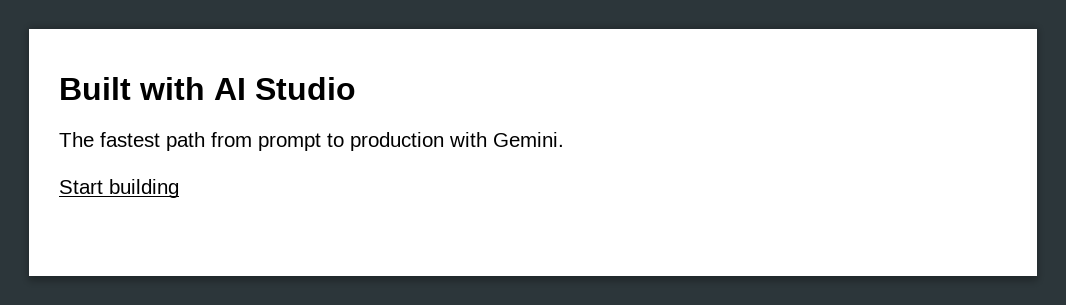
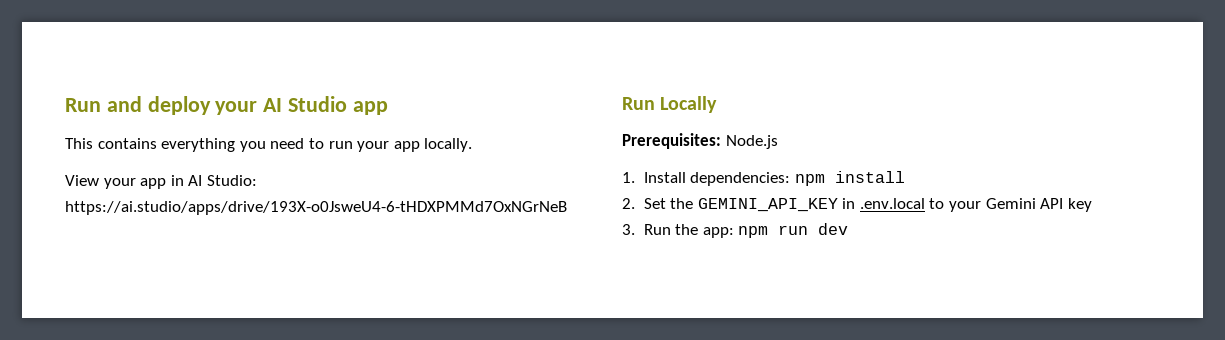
[59,77,356,100] [59,132,564,151] [59,179,179,198] Built with AI Studio // The fastest path from prompt to production with Gemini. // Start building -> [65,96,388,115] [65,138,473,152] [65,175,257,189] [65,201,567,215] [622,96,718,113] [622,133,778,149] [622,171,905,186] [622,198,1092,212] [622,223,849,238] Run and deploy your AI Studio app // This contains everything you need to run your app locally. // View your app in AI Studio: https://ai.studio/apps/drive/193X-o0JsweU4-6-tHDXPMMd7OxNGrNeB // Run Locally // Prerequisites: Node.js // 1. Install dependencies: npm install // 2. Set the GEMINI_API_KEY in .env.local to your Gemini API key // 3. Run the app: npm run dev

